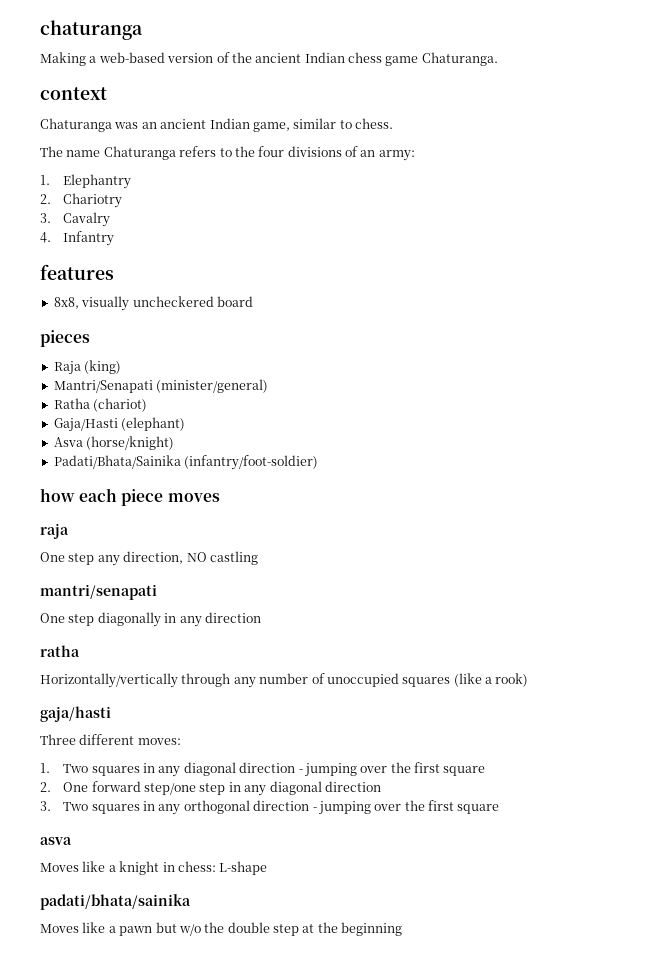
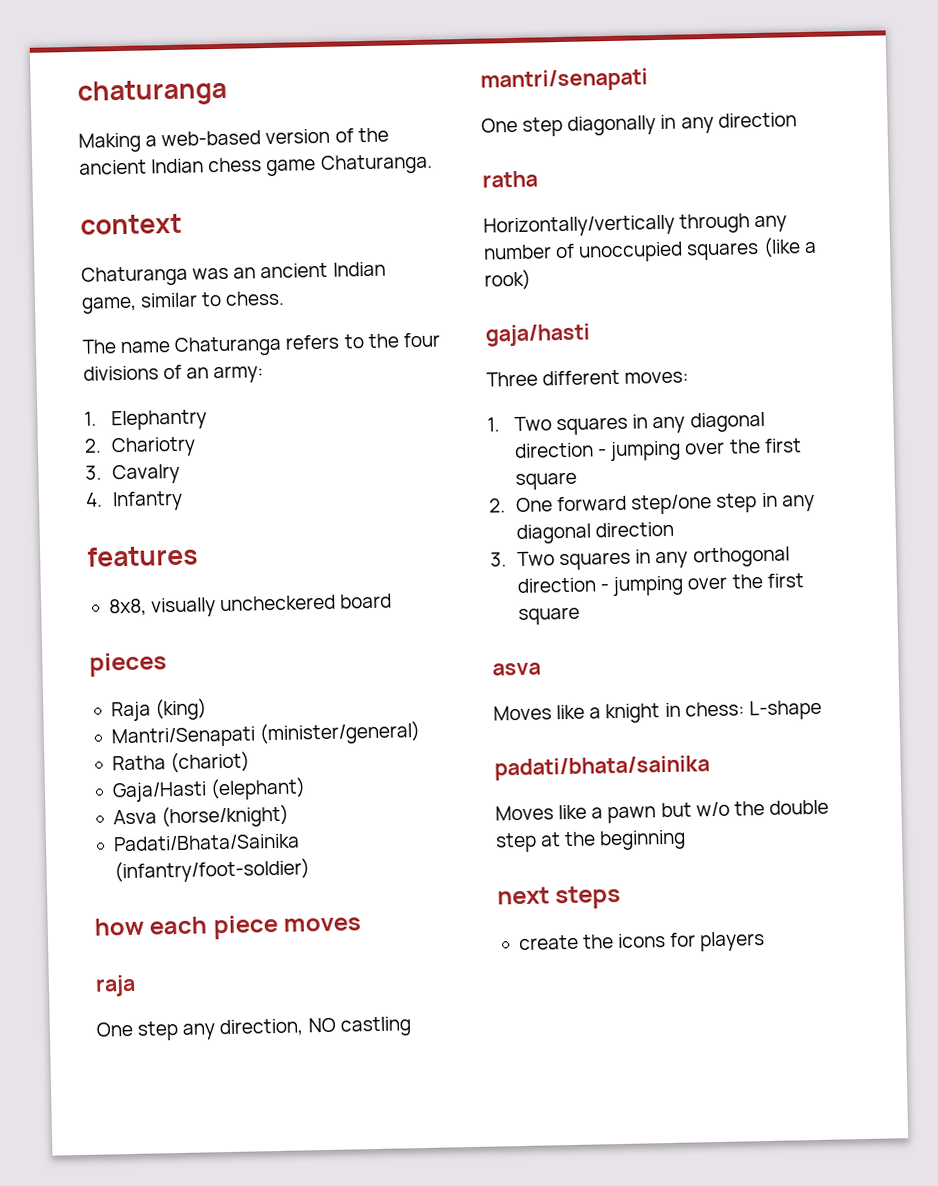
(403, 929) none -> [497,884,622,910] [518,931,766,952] // next steps // create the icons for players

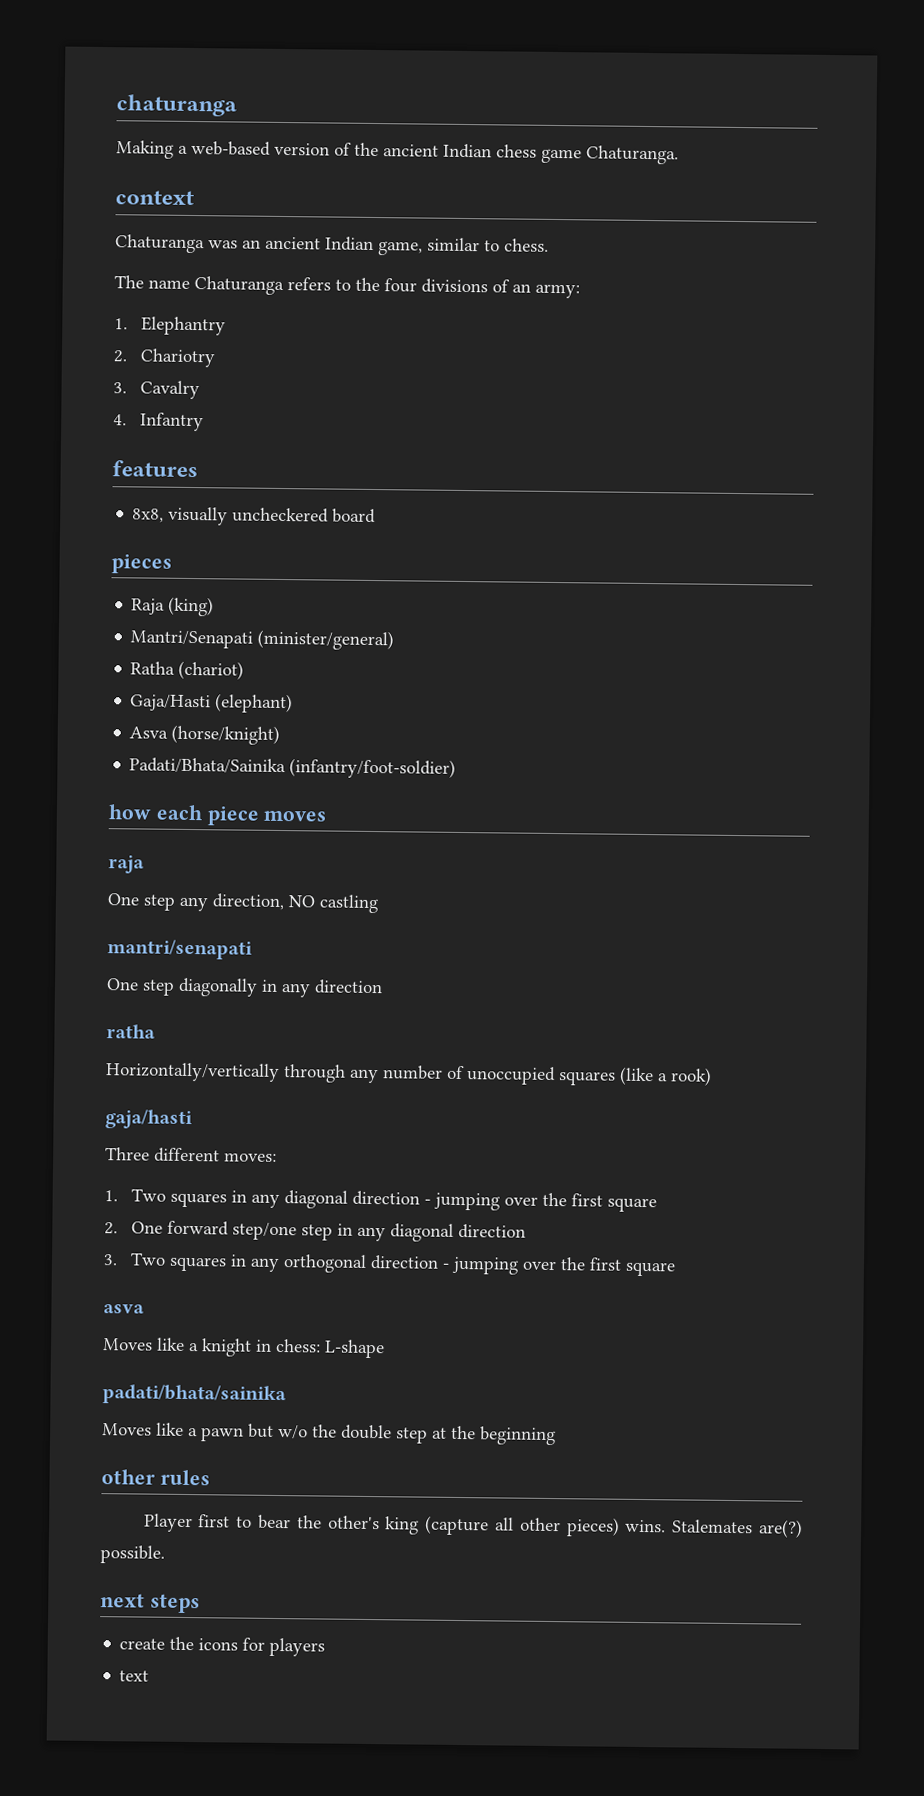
(687, 840) none -> [101,1469,210,1486] [143,1513,803,1538] [100,1545,165,1564] // other rules // Player first to bear the other's king (capture all other pieces) wins. Stalemates are(?) possible.
(766, 941) none -> [119,1670,150,1682] // text

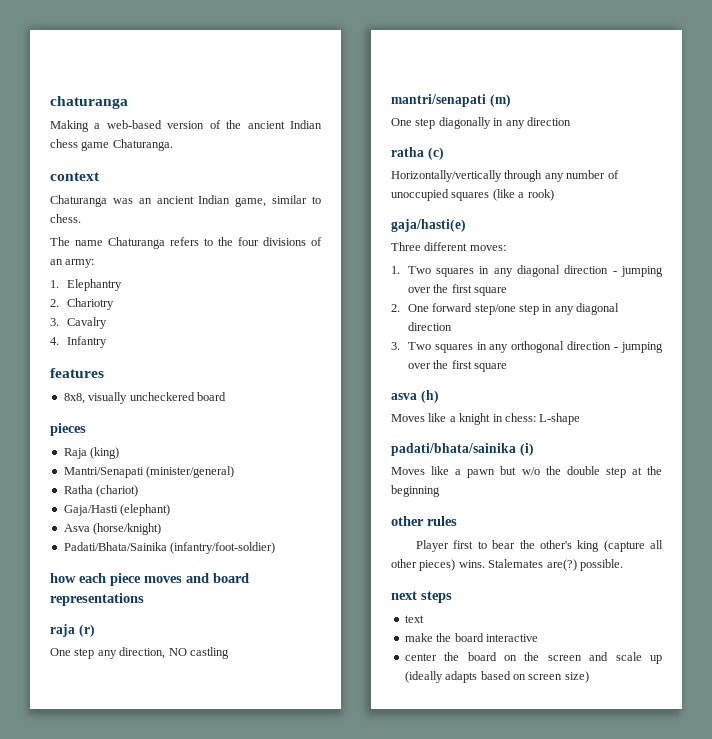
(327, 816) none -> [186,573,249,583] [50,593,144,606] and board representations
(145, 864) none -> [78,624,95,637] (r)
(253, 949) none -> [489,94,511,107] (m)
(156, 1031) none -> [427,147,444,160] (c)
[105,1109,193,1130] gaja/hasti -> [391,219,466,232] gaja/hasti(e)
(145, 1309) none -> [420,390,439,403] (h)
(287, 1395) none -> [519,443,534,456] (i)
[119,1636,326,1657] [119,1670,150,1682] create the icons for players // text -> [404,615,424,623] [404,633,538,642] [404,652,662,664] [404,671,589,683] text // make the board interactive // center the board on the screen and scale up (ideally adapts based on screen size)

